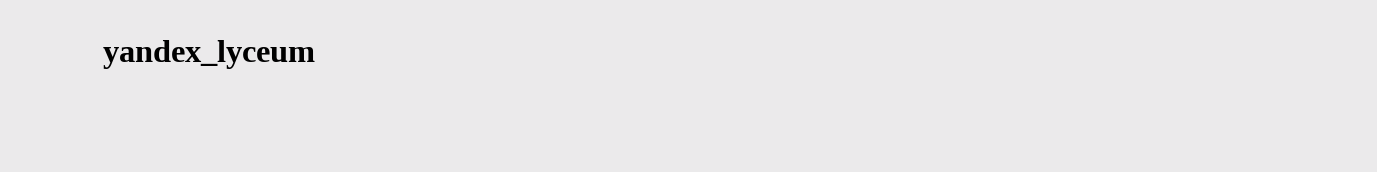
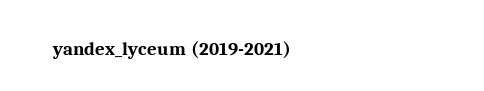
(315, 54) none -> [190,41,291,59] (2019-2021)

